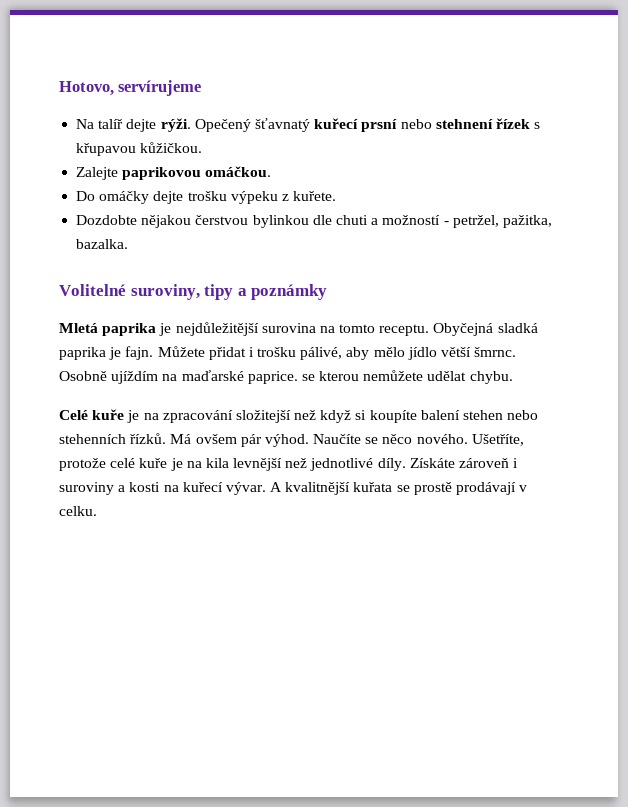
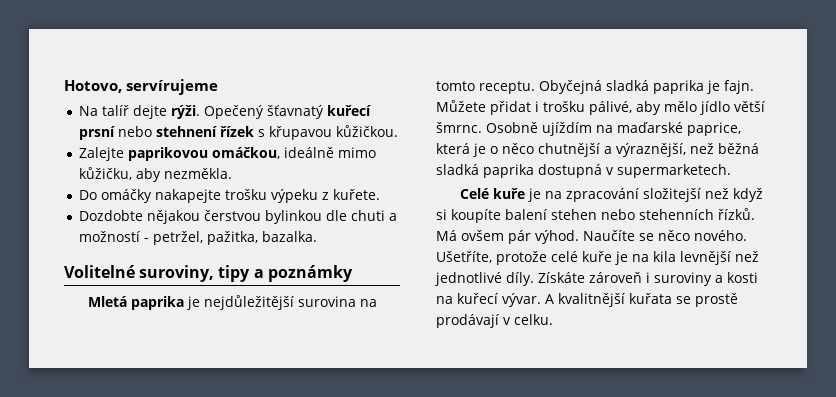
[205,166,272,177] omáčkou. -> [211,147,376,159] [78,167,232,182] omáčkou, ideálně mimo kůžičku, aby nezměkla.
[153,191,184,204] dejte -> [154,189,221,203] nakapejte
[247,370,513,384] paprice. se kterou nemůžete udělat chybu. -> [687,122,741,136] [436,143,759,157] [436,164,731,178] paprice, která je o něco chutnější a výraznější, než běžná sladká paprika dostupná v supermarketech.

